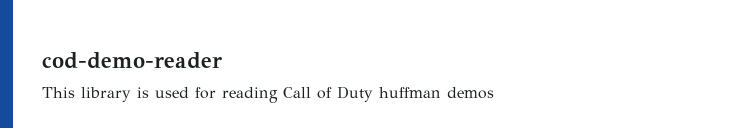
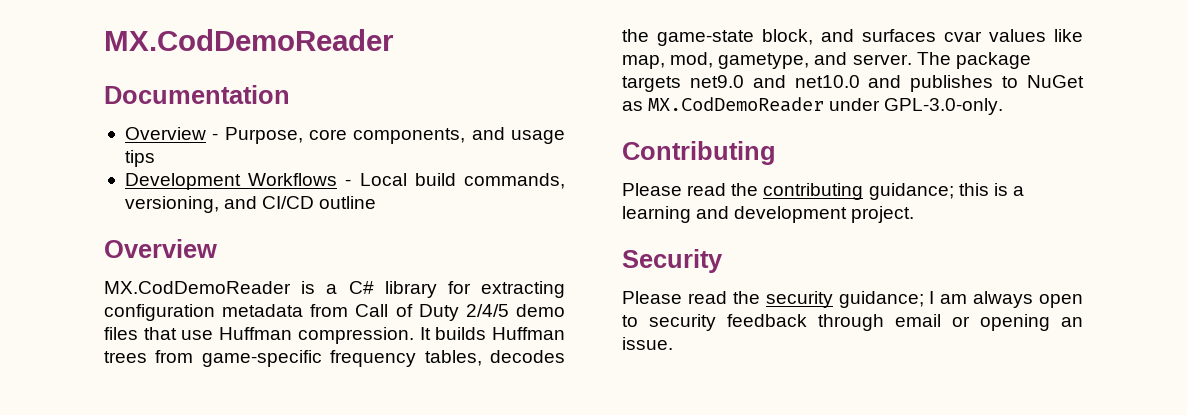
[42,52,222,69] [42,86,494,103] cod-demo-reader // This library is used for reading Call of Duty huffman demos -> [104,29,394,51] [104,85,290,104] [124,127,566,144] [124,150,155,167] [124,173,565,190] [124,196,377,213] [104,239,217,258] [104,281,565,298] [104,304,566,321] [104,327,565,344] [104,350,565,367] [622,29,1083,46] [622,52,1031,69] [622,75,1084,92] [622,97,1004,115] [622,141,776,165] [622,183,1024,200] [622,206,915,223] [622,249,723,273] [622,291,1083,308] [622,314,1083,331] [622,337,673,350] MX.CodDemoReader // Documentation // Overview - Purpose, core components, and usage tips // Development Workflows - Local build commands, versioning, and CI/CD outline // Overview // MX.CodDemoReader is a C# library for extracting configuration metadata from Call of Duty 2/4/5 demo files that use Huffman compression. It builds Huffman trees from game-specific frequency tables, decodes the game-state block, and surfaces cvar values like map, mod, gametype, and server. The package targets net9.0 and net10.0 and publishes to NuGet as MX.CodDemoReader under GPL-3.0-only. // Contributing // Please read the contributing guidance; this is a learning and development project. // Security // Please read the security guidance; I am always open to security feedback through email or opening an issue.

